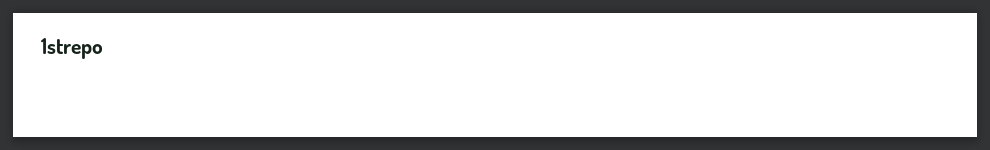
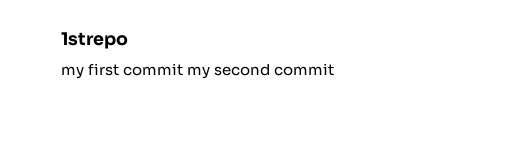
(103, 48) none -> [61,63,335,79] // my first commit my second commit

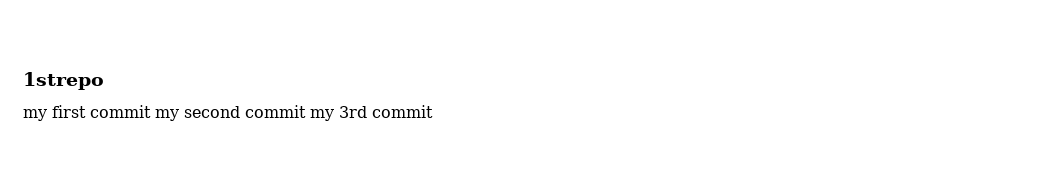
(335, 69) none -> [310,105,433,121] my 3rd commit

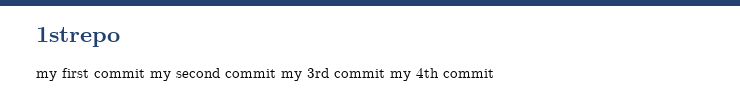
(433, 111) none -> [390,68,494,81] my 4th commit

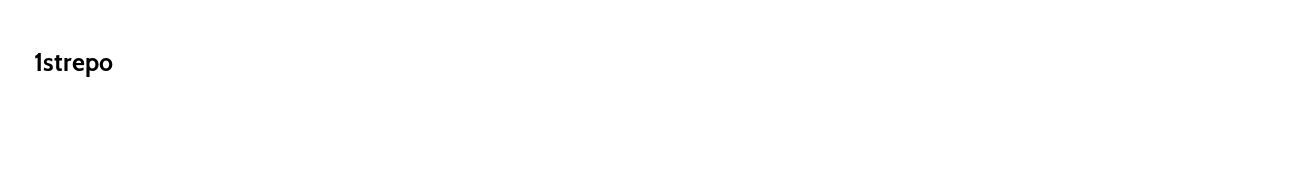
[36,68,494,81] // my first commit my second commit my 3rd commit my 4th commit -> (113, 65) none

